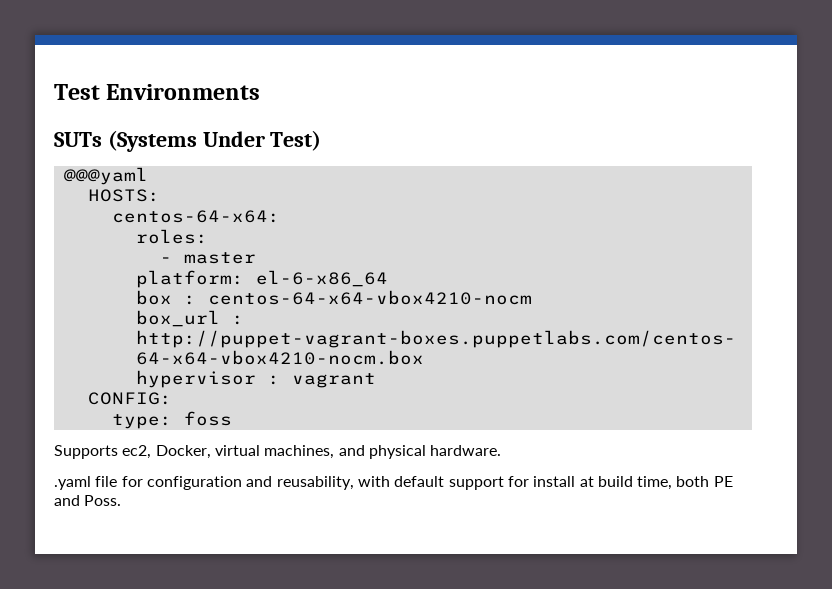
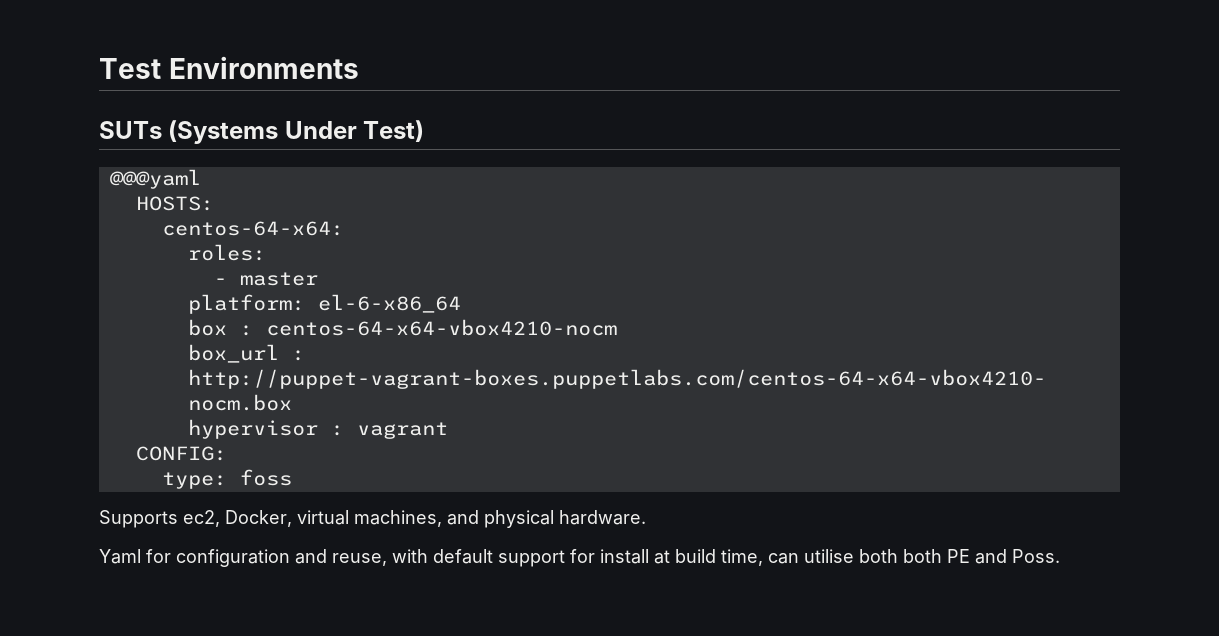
[54,476,118,490] .yaml file -> [99,549,141,564] Yaml
[276,476,354,490] reusability, -> [332,553,387,566] reuse,
(673, 483) none -> [768,549,898,564] can utilise both

